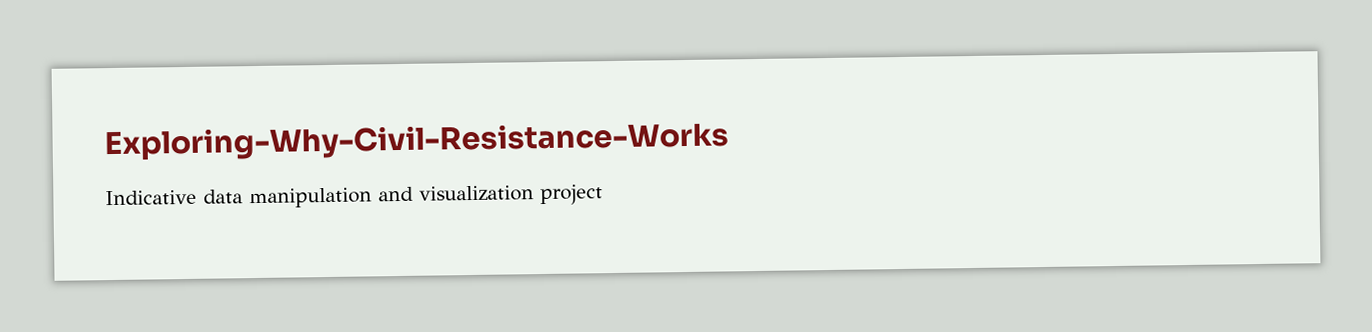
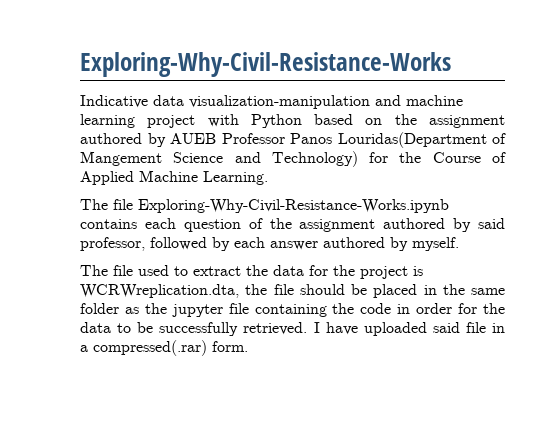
[249,184,603,209] manipulation and visualization project -> [189,95,463,109] [80,114,505,128] [80,132,506,148] [80,151,506,167] [80,170,268,185] [80,199,449,213] [80,218,505,232] [80,237,459,251] [80,265,423,279] [80,284,505,298] [80,303,506,317] [80,322,506,336] [80,340,248,356] visualization-manipulation and machine learning project with Python based on the assignment authored by AUEB Professor Panos Louridas(Department of Mangement Science and Technology) for the Course of Applied Machine Learning. // The file Exploring-Why-Civil-Resistance-Works.ipynb contains each question of the assignment authored by said professor, followed by each answer authored by myself. // The file used to extract the data for the project is WCRWreplication.dta, the file should be placed in the same folder as the jupyter file containing the code in order for the data to be successfully retrieved. I have uploaded said file in a compressed(.rar) form.

